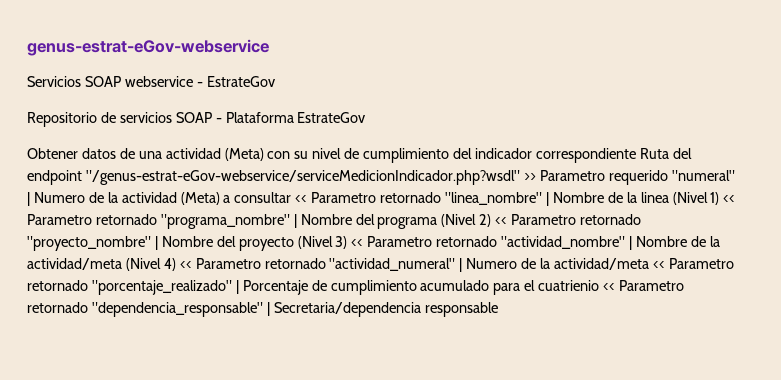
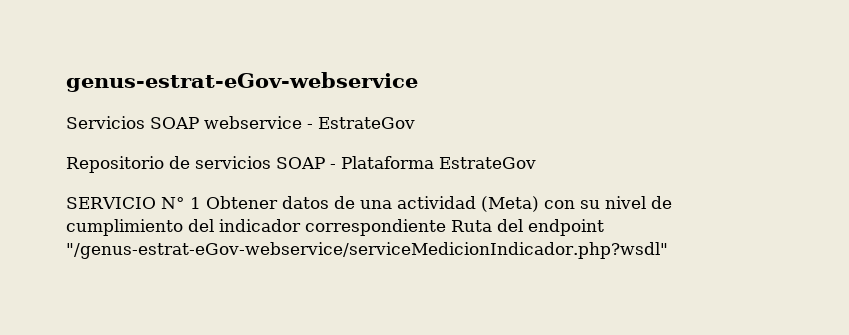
(366, 117) none -> [66,197,201,209] SERVICIO N° 1
[523,170,735,185] [27,192,736,206] [27,214,642,229] [27,236,720,251] [27,258,734,272] [27,280,685,295] [27,302,498,317] >> Parametro requerido "numeral" | Numero de la actividad (Meta) a consultar << Parametro retornado "linea_nombre" | Nombre de la linea (Nivel 1) << Parametro retornado "programa_nombre" | Nombre del programa (Nivel 2) << Parametro retornado "proyecto_nombre" | Nombre del proyecto (Nivel 3) << Parametro retornado "actividad_nombre" | Nombre de la actividad/meta (Nivel 4) << Parametro retornado "actividad_numeral" | Numero de la actividad/meta << Parametro retornado "porcentaje_realizado" | Porcentaje de cumplimiento acumulado para el cuatrienio << Parametro retornado "dependencia_responsable" | Secretaria/dependencia responsable -> (668, 250) none

